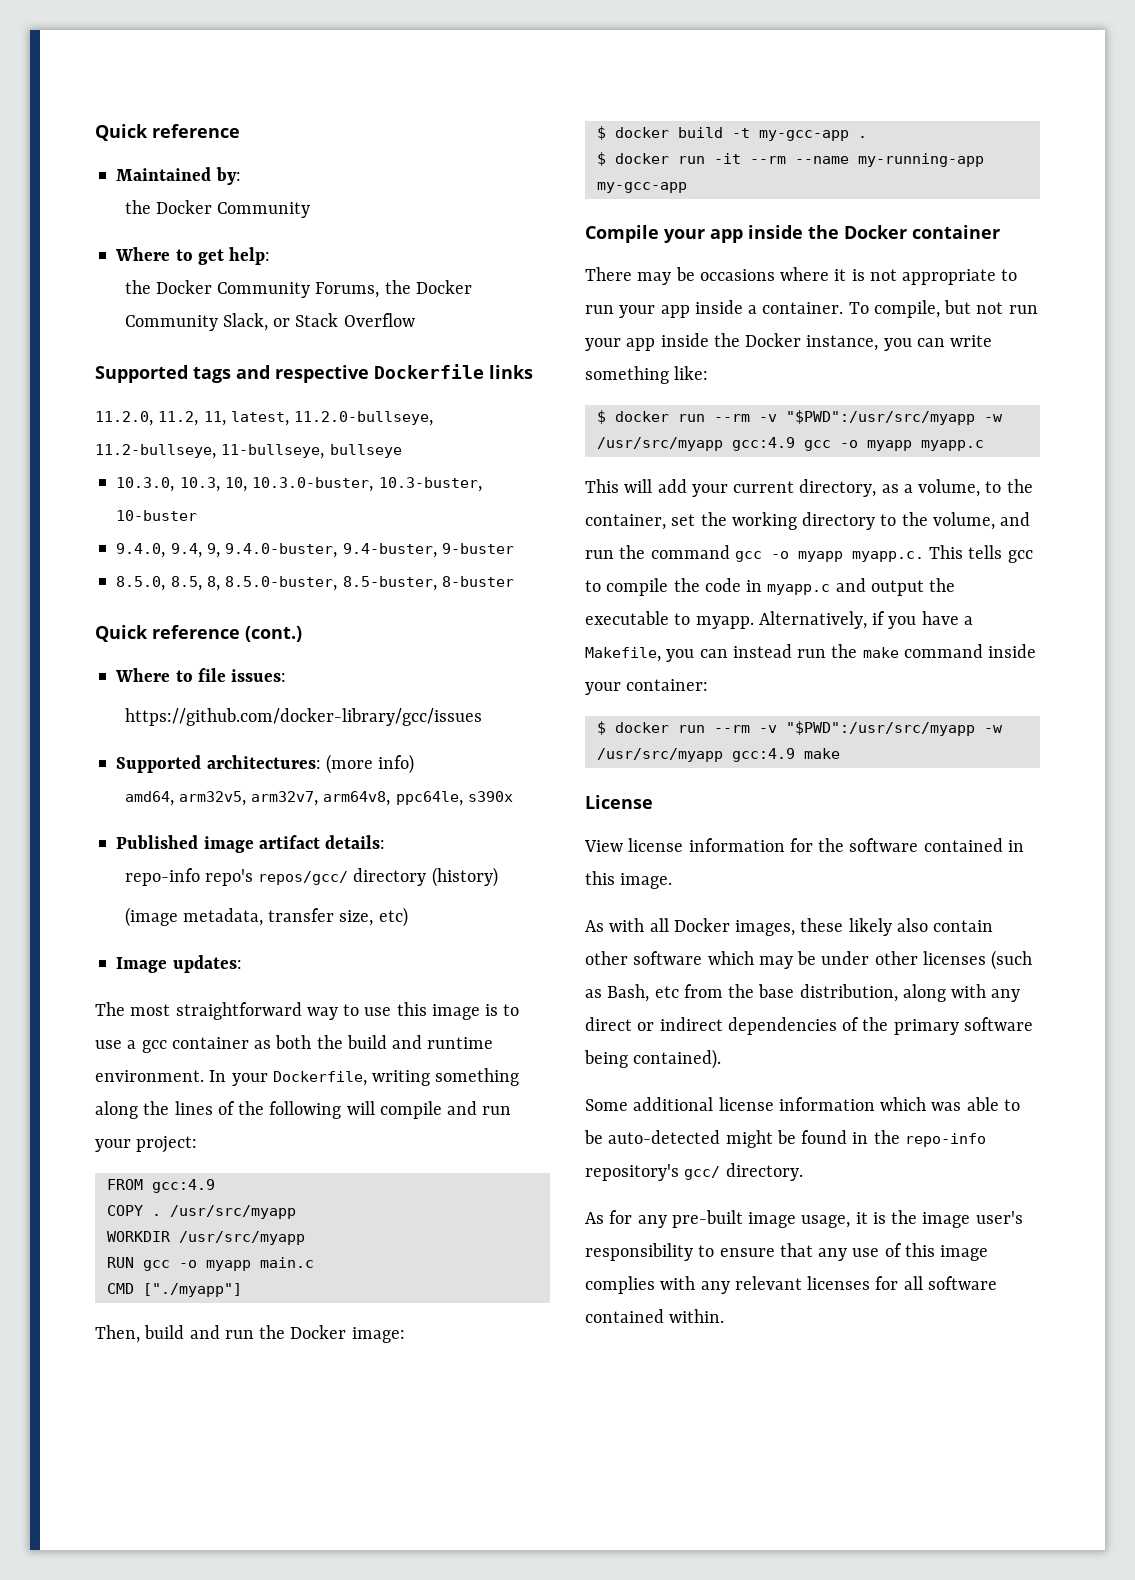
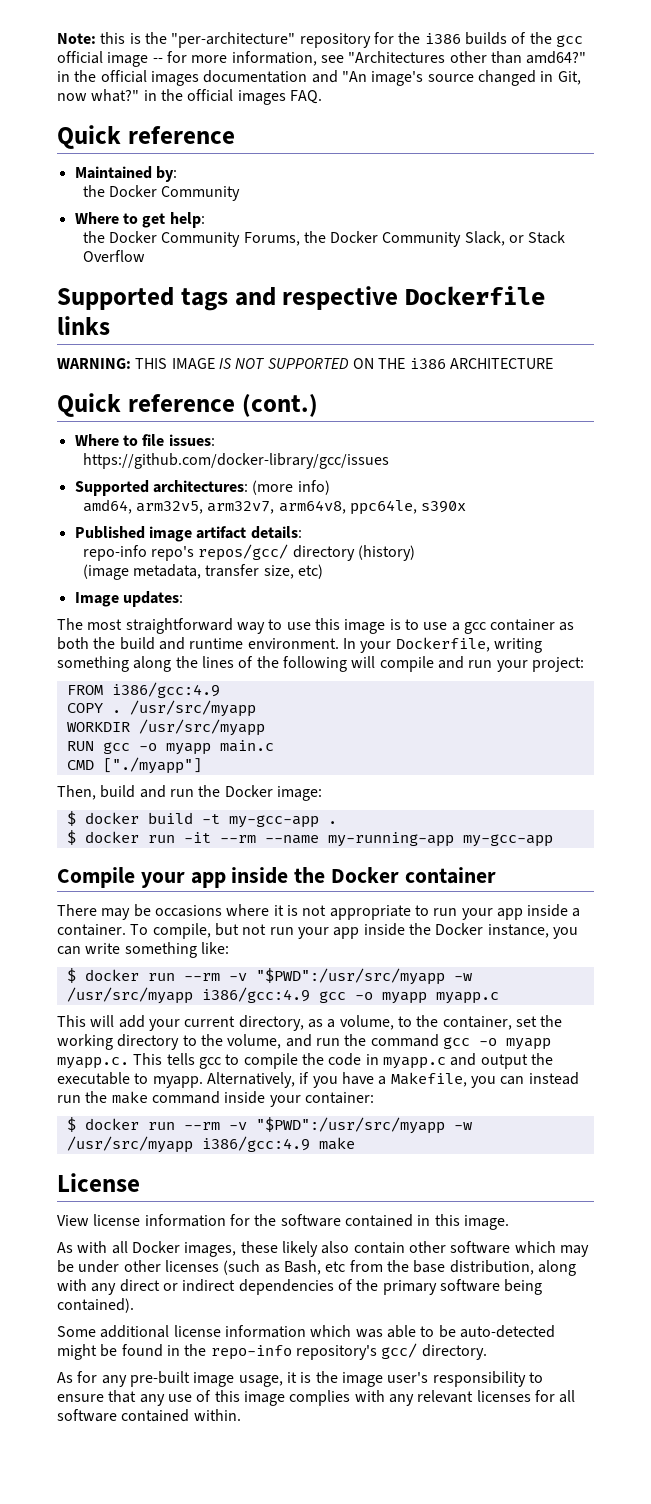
(95, 132) none -> [57,32,583,48] [57,51,587,67] [57,70,581,86] [57,89,322,105] Note: this is the "per-architecture" repository for the i386 builds of the gcc official image -- for more information, see "Architectures other than amd64?" in the official images documentation and "An image's source changed in Git, now what?" in the official images FAQ. //
[95,411,434,426] [95,444,402,459] [116,477,482,492] [116,510,198,521] [116,543,514,558] [116,576,514,591] 11.2.0, 11.2, 11, latest, 11.2.0-bullseye, 11.2-bullseye, 11-bullseye, bullseye // 10.3.0, 10.3, 10, 10.3.0-buster, 10.3-buster, 10-buster // 9.4.0, 9.4, 9, 9.4.0-buster, 9.4-buster, 9-buster // 8.5.0, 8.5, 8, 8.5.0-buster, 8.5-buster, 8-buster -> [57,358,553,369] WARNING: THIS IMAGE IS NOT SUPPORTED ON THE i386 ARCHITECTURE
[151,1179,215,1193] gcc:4.9 -> [111,682,220,698] i386/gcc:4.9
[731,437,795,451] gcc:4.9 -> [201,987,310,1003] i386/gcc:4.9
[731,748,795,762] gcc:4.9 -> [201,1136,310,1152] i386/gcc:4.9

